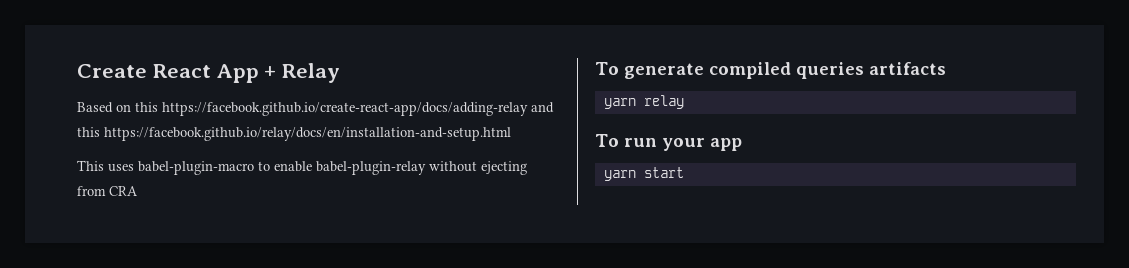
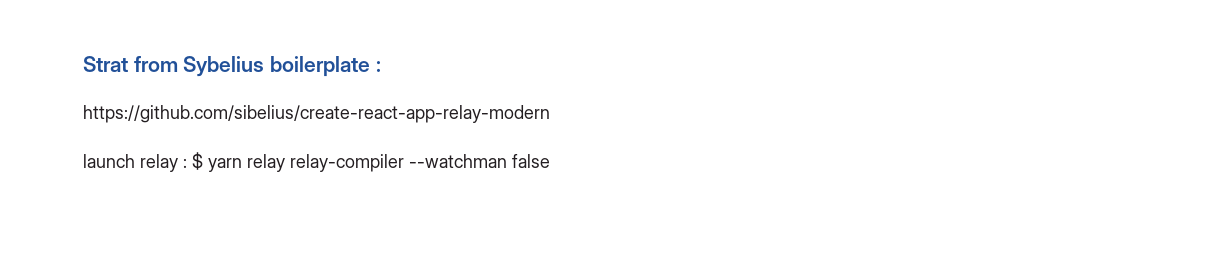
[77,63,341,83] [77,102,554,116] [77,127,511,141] [77,160,527,175] [77,186,138,196] [595,62,946,79] [603,95,684,109] [595,134,742,151] [603,167,684,181] Create React App + Relay // Based on this https://facebook.github.io/create-react-app/docs/adding-relay and this https://facebook.github.io/relay/docs/en/installation-and-setup.html // This uses babel-plugin-macro to enable babel-plugin-relay without ejecting from CRA // To generate compiled queries artifacts // yarn relay // To run your app // yarn start -> [83,56,381,77] [83,105,550,123] [83,152,550,172] Strat from Sybelius boilerplate : // https://github.com/sibelius/create-react-app-relay-modern // launch relay : $ yarn relay relay-compiler --watchman false

